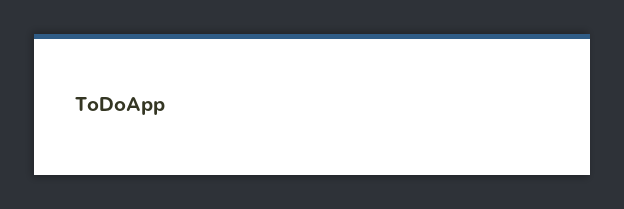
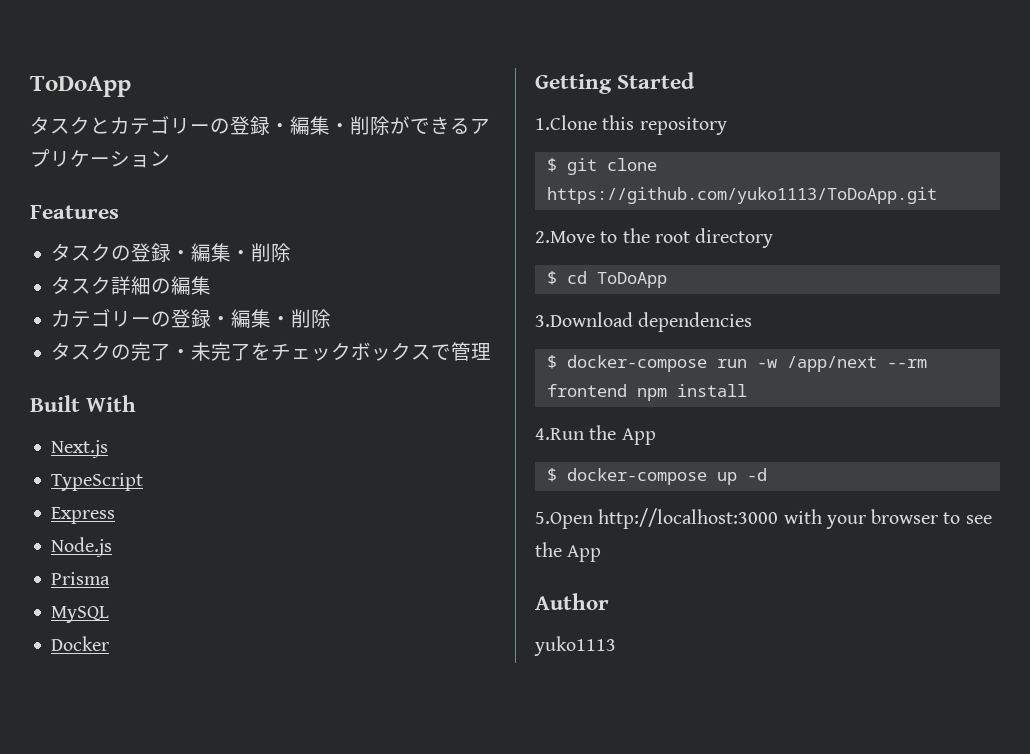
[75,97,165,115] ToDoApp -> [30,76,131,97] [30,116,490,135] [30,149,170,168] [30,205,119,219] [51,243,292,262] [51,276,212,295] [51,309,332,328] [51,342,492,361] [30,395,137,412] [51,440,109,458] [51,473,144,491] [51,507,116,524] [51,537,113,557] [51,572,111,585] [51,606,110,623] [51,636,110,651] [535,72,696,94] [535,115,727,135] [546,158,657,175] [546,187,937,204] [535,228,774,248] [546,271,667,288] [535,312,753,332] [546,355,927,372] [546,384,747,401] [535,425,656,445] [546,468,767,485] [535,508,992,529] [535,542,602,562] [535,593,609,610] [534,636,616,656] ToDoApp // タスクとカテゴリーの登録・編集・削除ができるアプリケーション // Features // タスクの登録・編集・削除 // タスク詳細の編集 // カテゴリーの登録・編集・削除 // タスクの完了・未完了をチェックボックスで管理 // Built With // Next.js // TypeScript // Express // Node.js // Prisma // MySQL // Docker // Getting Started // 1.Clone this repository // $ git clone https://github.com/yuko1113/ToDoApp.git // 2.Move to the root directory // $ cd ToDoApp // 3.Download dependencies // $ docker-compose run -w /app/next --rm frontend npm install // 4.Run the App // $ docker-compose up -d // 5.Open http://localhost:3000 with your browser to see the App // Author // yuko1113

